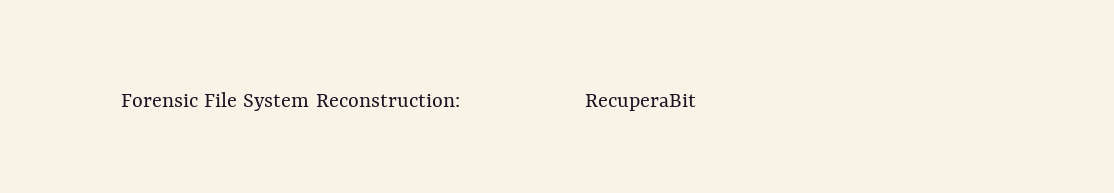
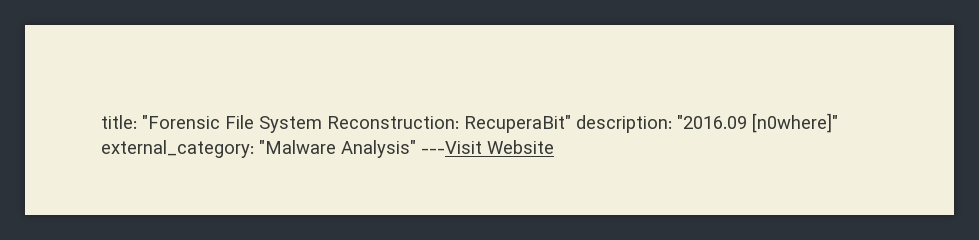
[121,94,198,107] Forensic -> [101,115,220,129] title: "Forensic
[585,94,696,111] RecuperaBit -> [464,113,838,133] [101,140,554,158] RecuperaBit" description: "2016.09 [n0where]" external_category: "Malware Analysis" ---Visit Website

